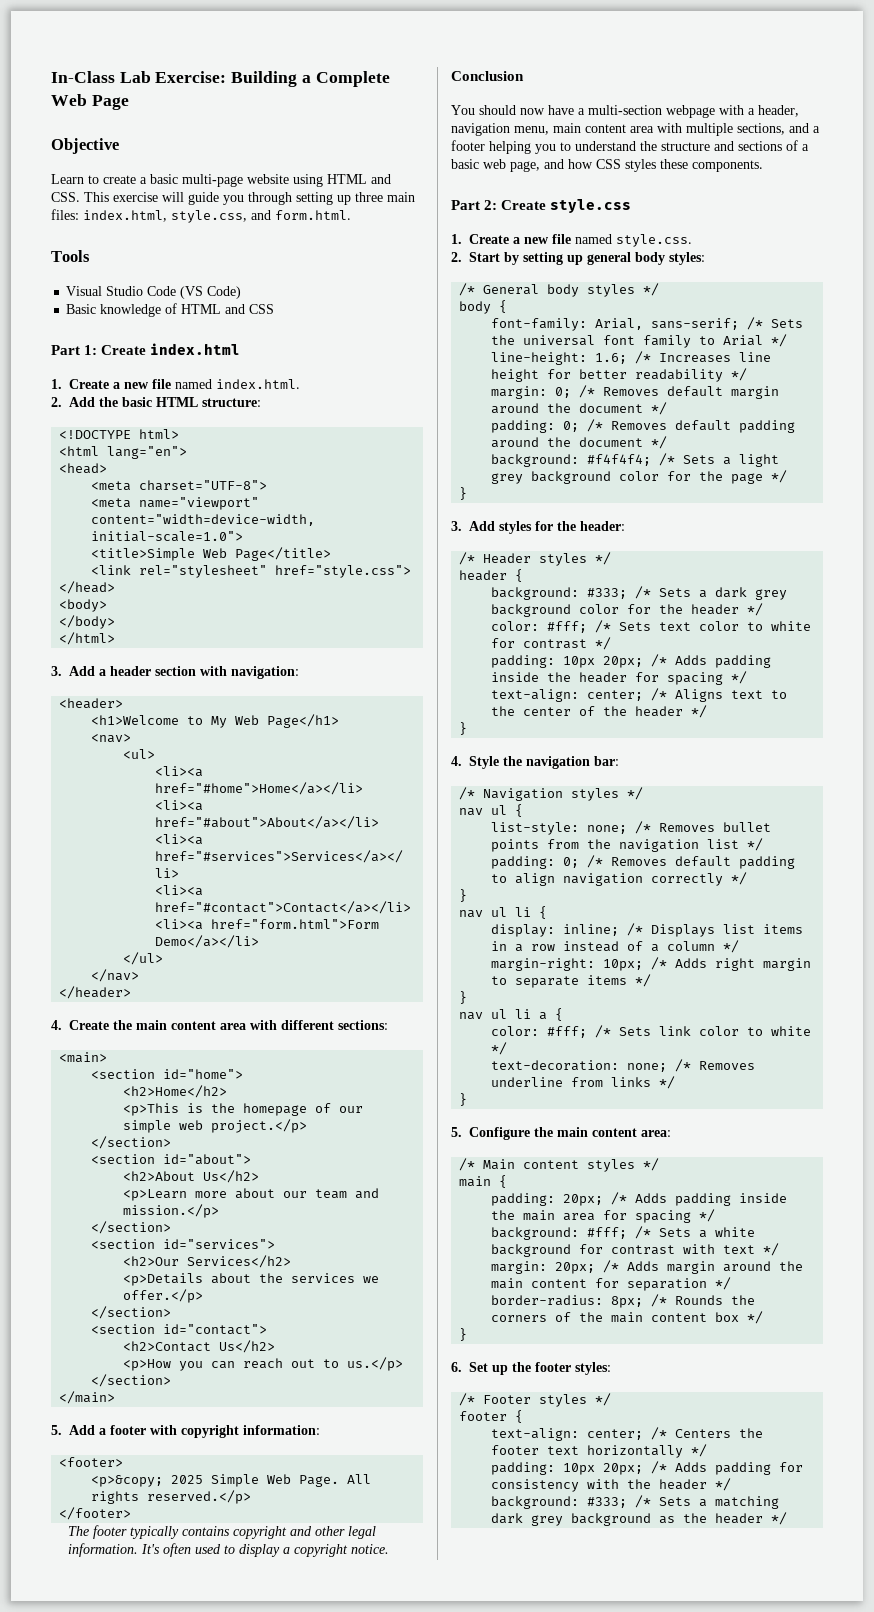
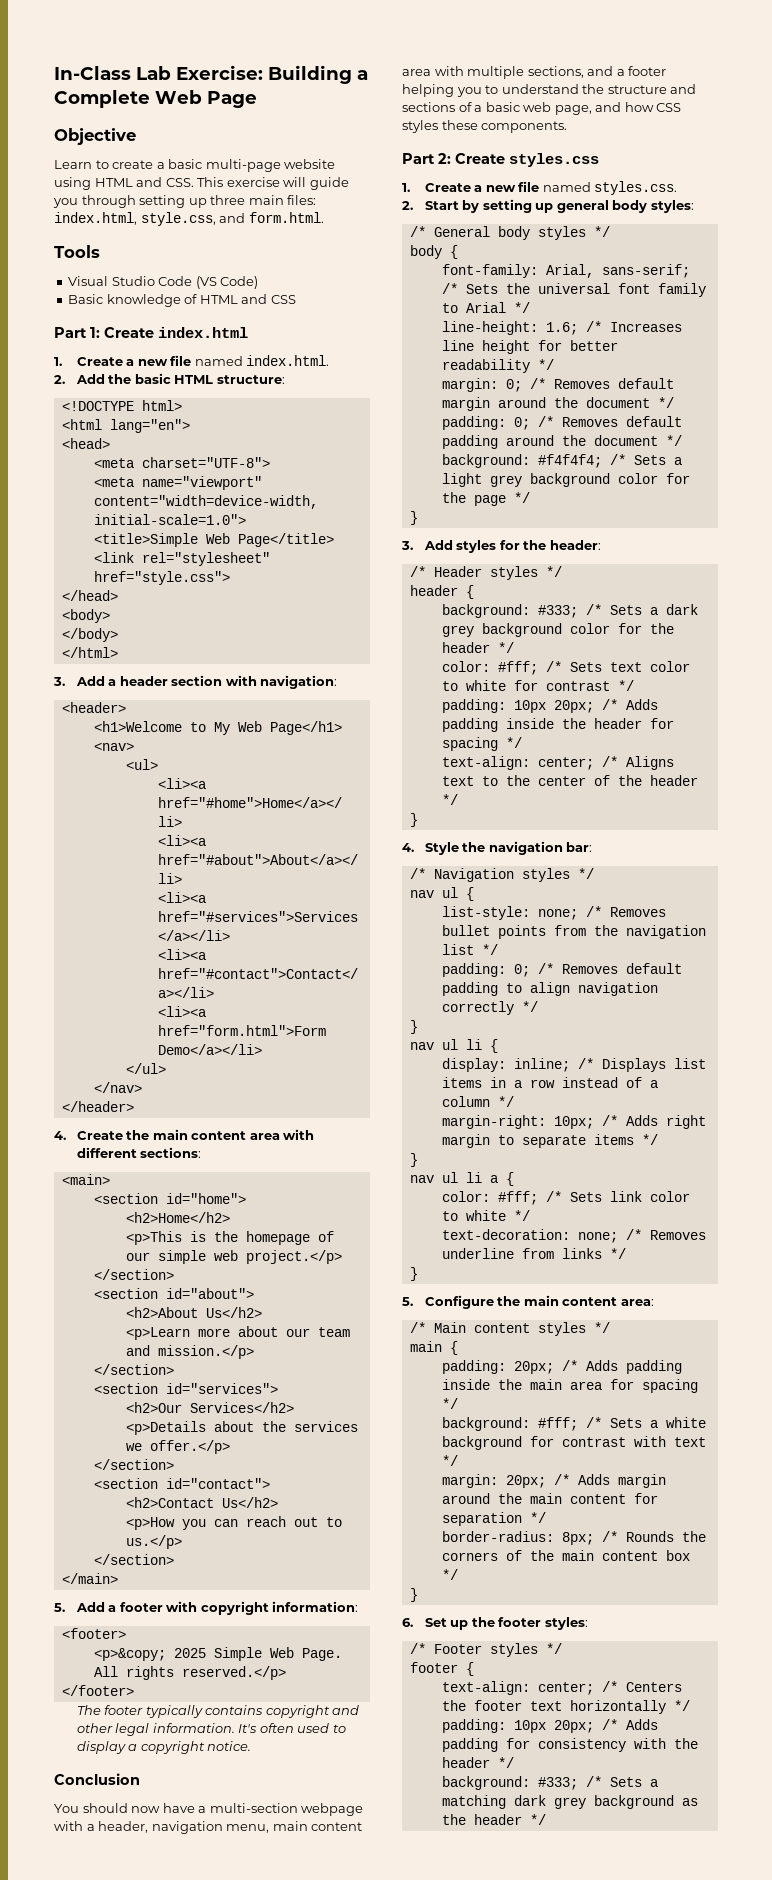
[550,199,632,213] [451,234,692,247] style.css // 1. Create a new file named style.css. -> [509,153,599,167] [402,181,678,195] styles.css // 1. Create a new file named styles.css.

